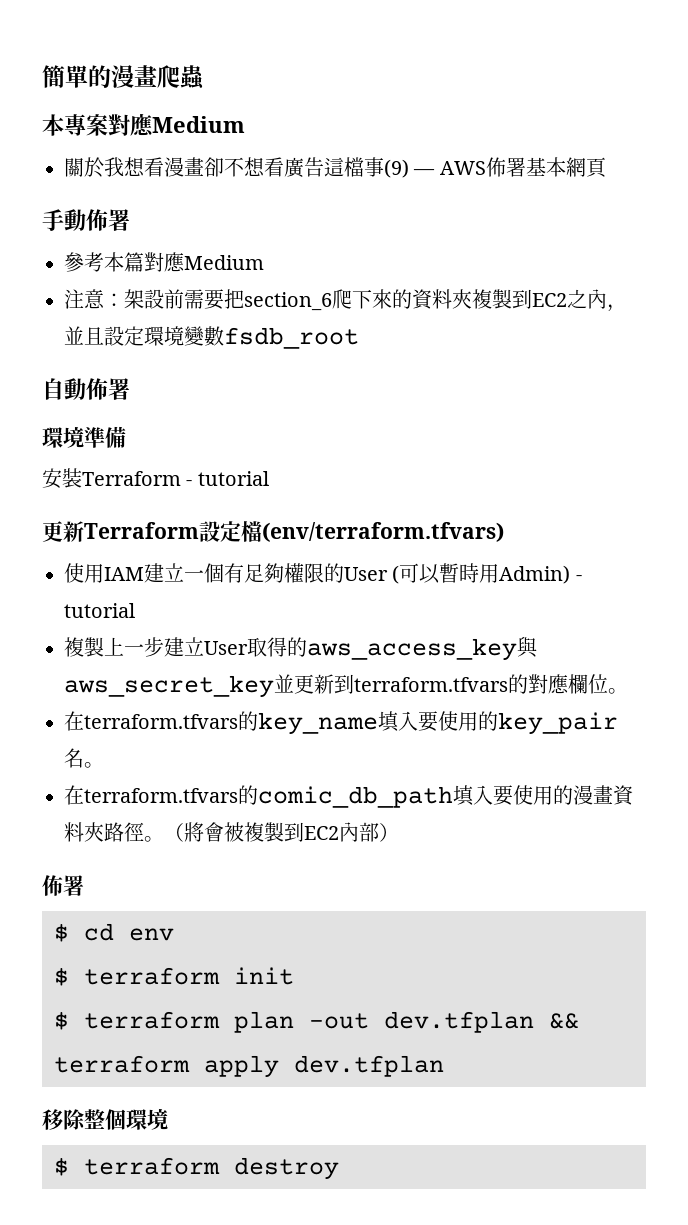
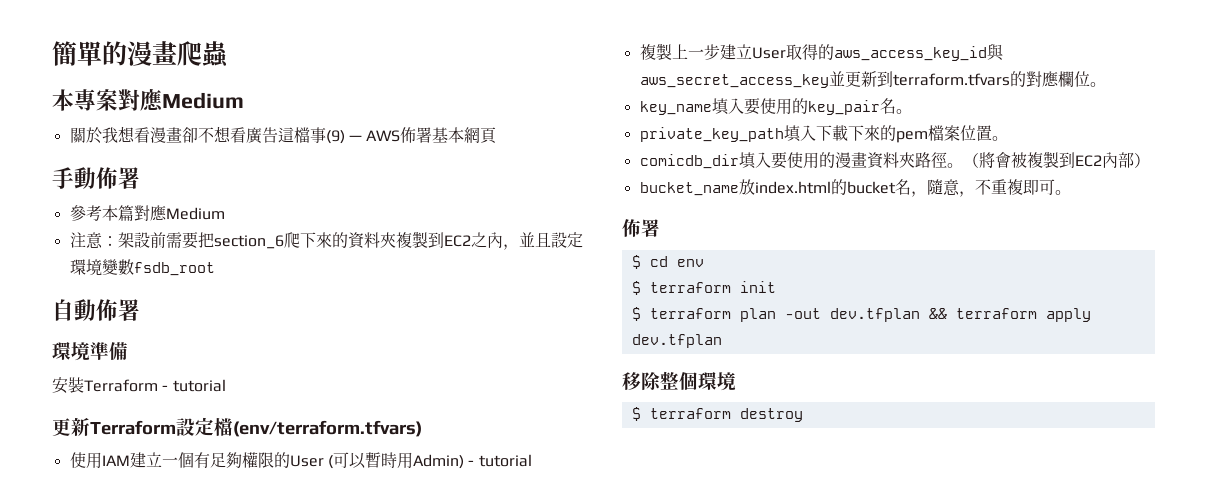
[307,636,538,661] [64,675,274,698] aws_access_key與aws_secret_key -> [833,44,1004,61] [639,74,829,88] aws_access_key_id與aws_secret_access_key
[64,711,258,731] 在terraform.tfvars的 -> (1106, 84) none
[64,785,453,808] 在terraform.tfvars的comic_db_path -> [639,125,1008,143] [639,154,739,169] private_key_path填入下載下來的pem檔案位置。 // comicdb_dir
(399, 832) none -> [639,179,1071,197] // bucket_name放index.html的bucket名，隨意，不重複即可。

